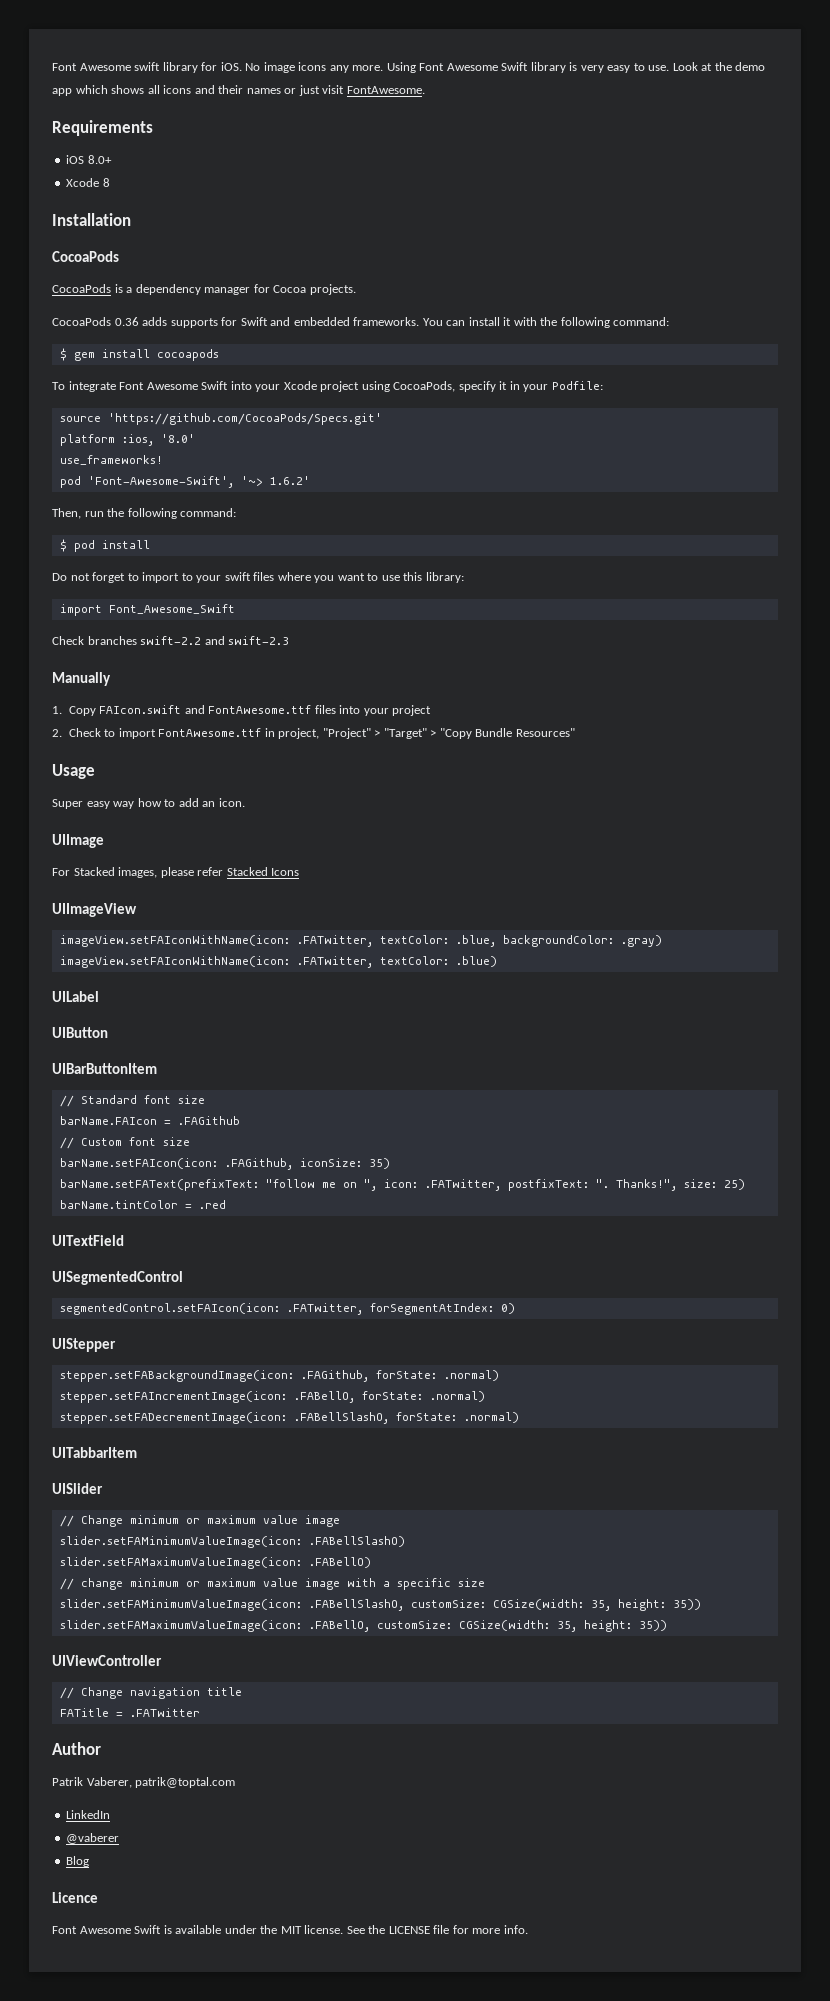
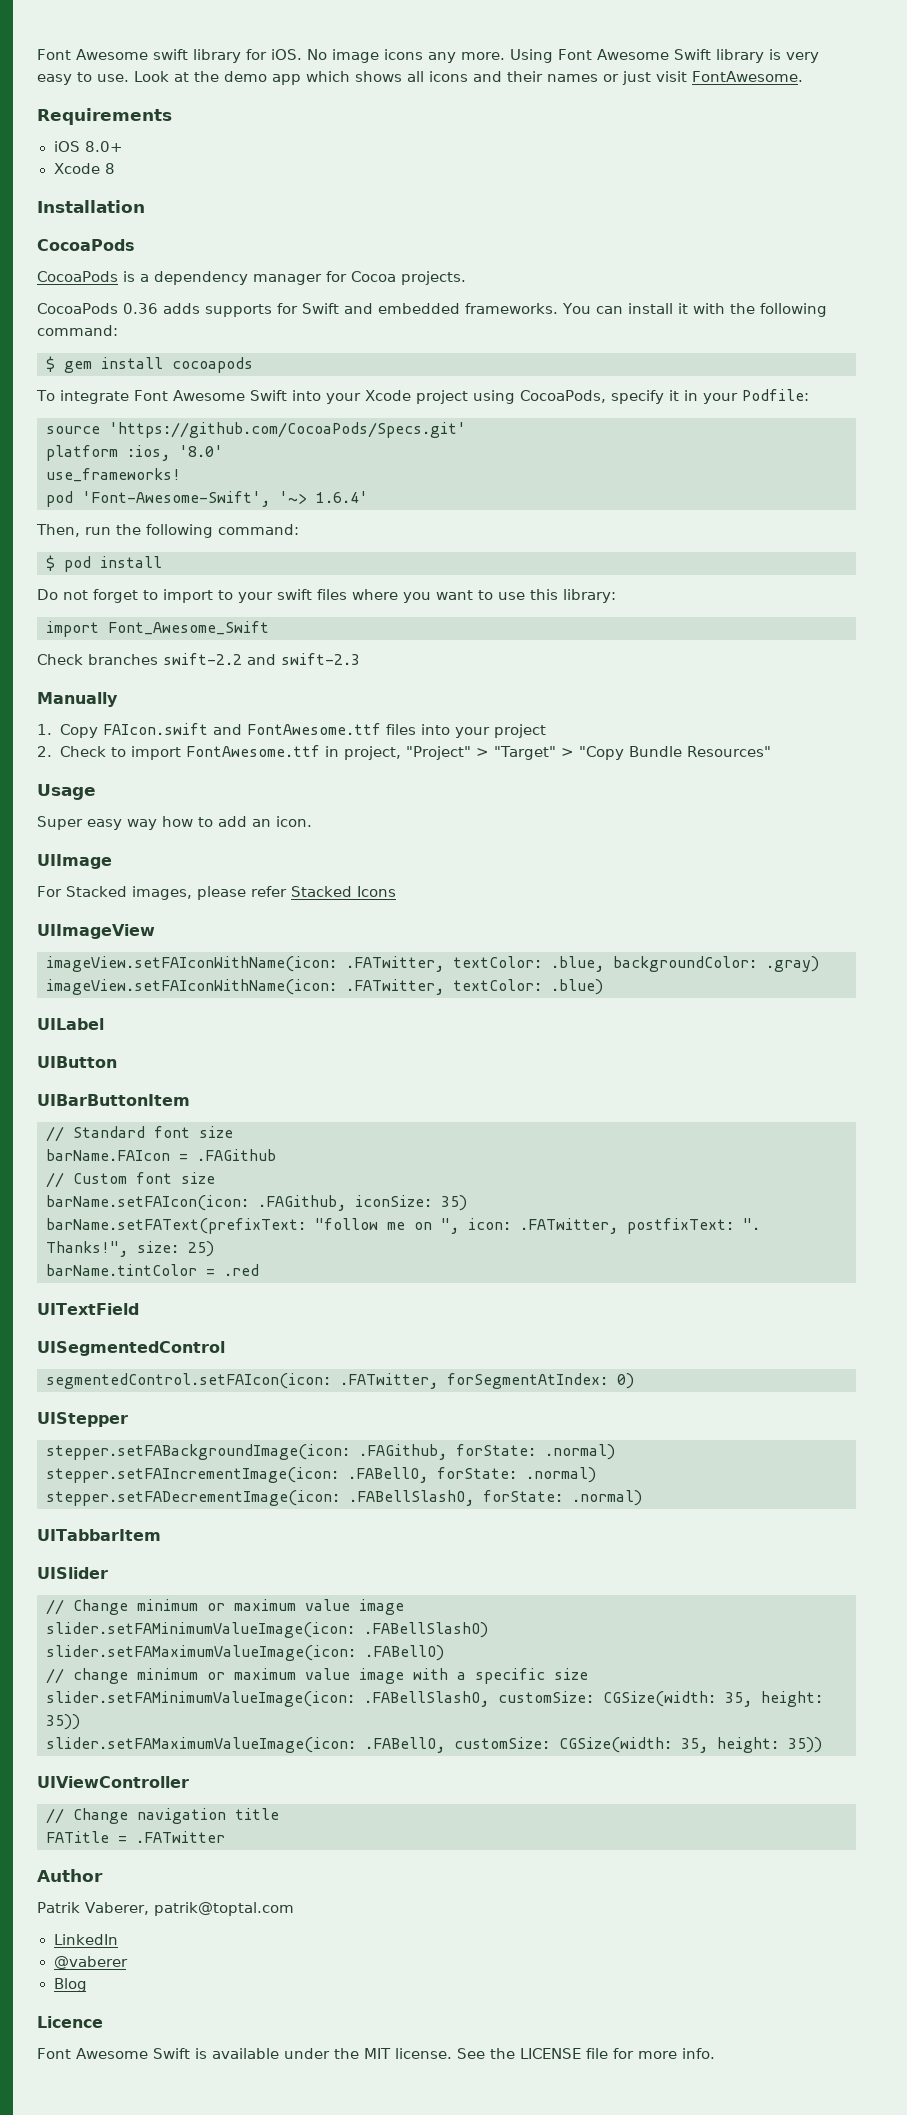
[269,476,310,485] 1.6.2' -> [316,491,368,503] 1.6.4'

